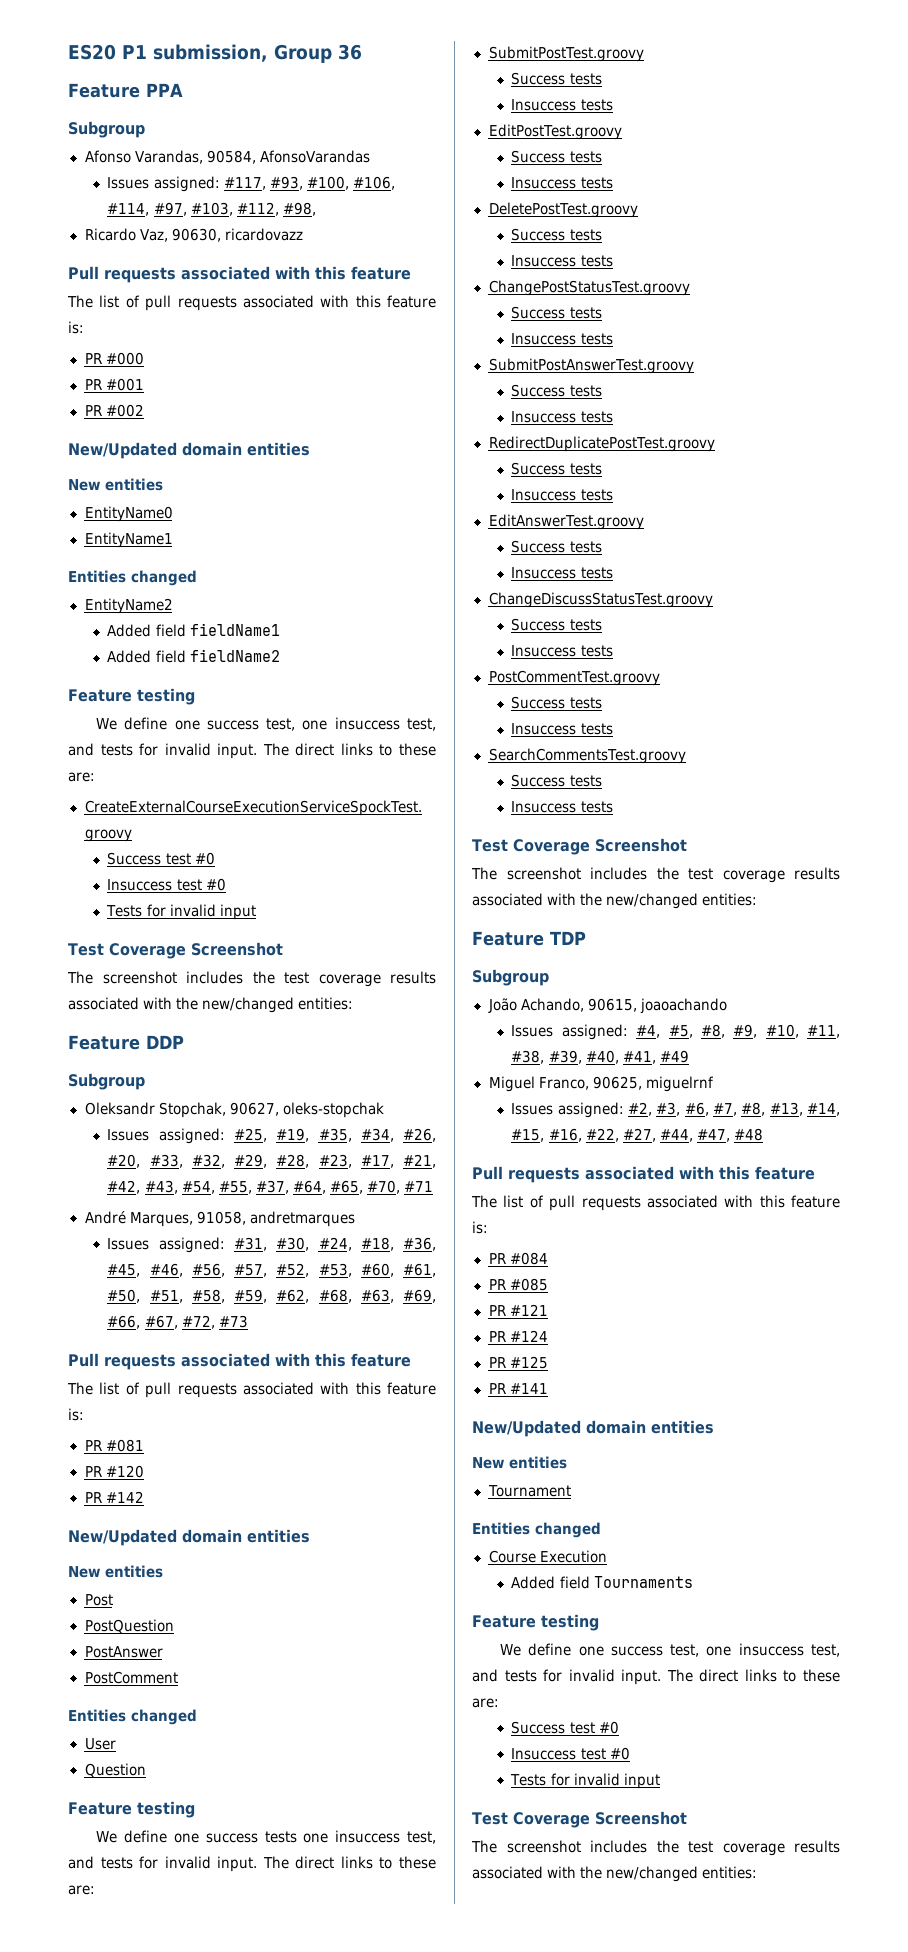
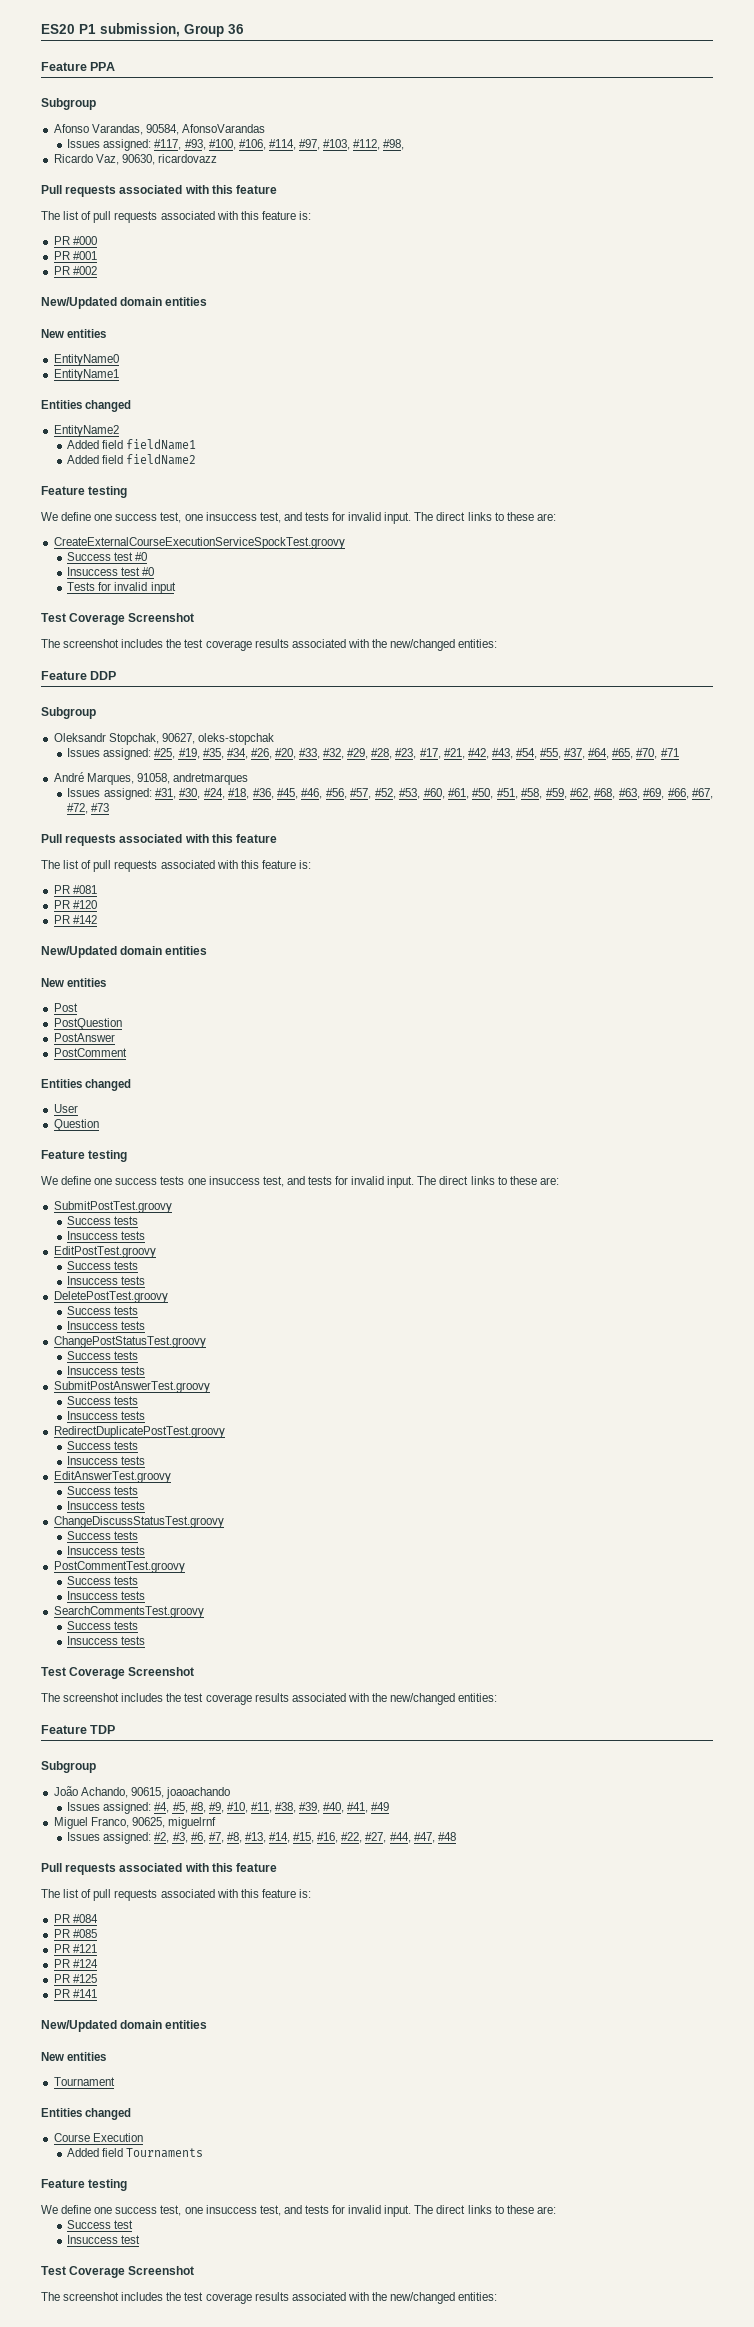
[598,1721,619,1734] [511,1747,630,1760] [510,1773,660,1789] #0 // Insuccess test #0 // Tests for invalid input -> [67,2235,141,2244] // Insuccess test

